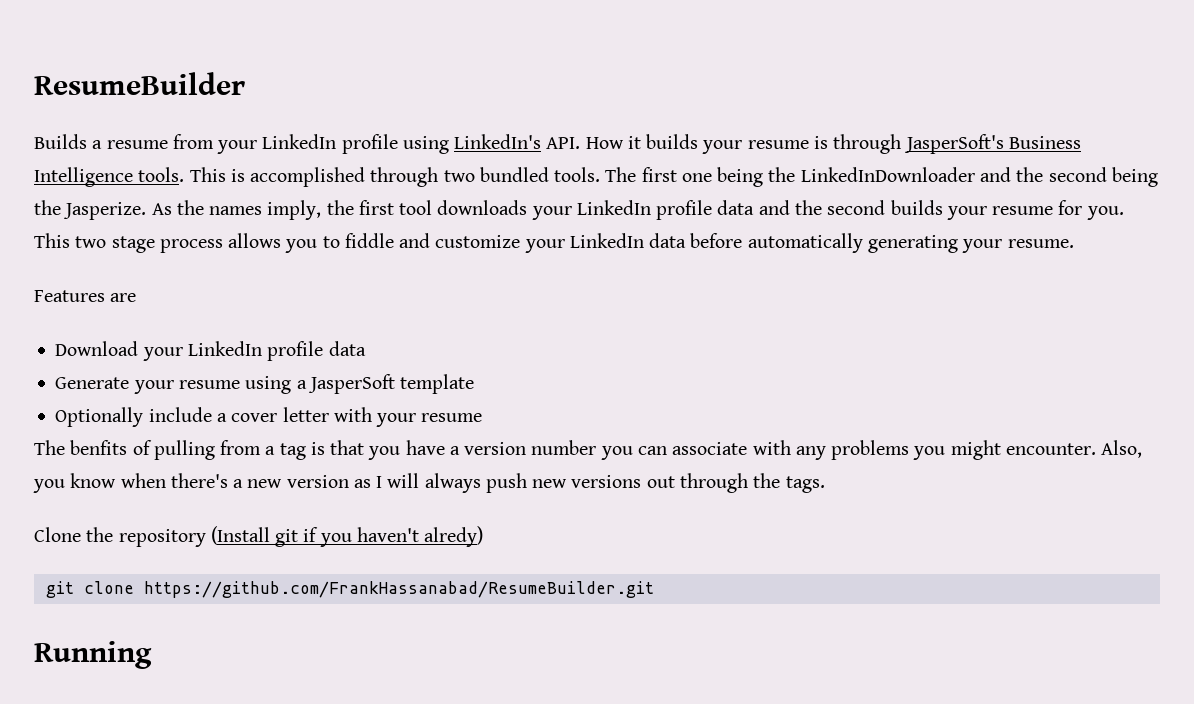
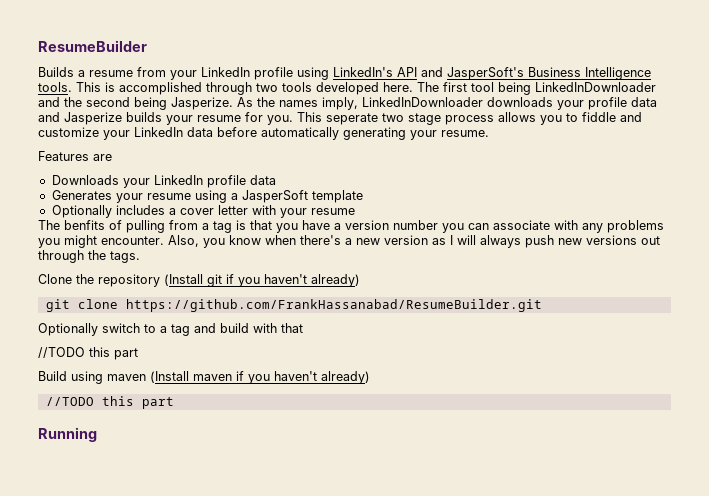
[546,134,902,154] API. How it builds your resume is through -> [397,67,443,77] API and
[479,167,796,187] bundled tools. The first one being the -> [282,82,531,95] tools developed here. The first tool being
[34,200,61,215] the -> (167, 103) none
[326,200,433,215] the first tool -> [362,97,483,107] LinkedInDownloader
[576,200,651,215] LinkedIn -> (584, 105) none
[794,200,886,215] the second -> [64,112,122,125] Jasperize
(70, 240) none -> [326,113,378,125] seperate
[55,341,139,356] Download -> [51,175,119,185] Downloads
[55,377,130,389] Generate -> [51,190,112,200] Generates
[148,407,212,422] include -> [115,205,165,215] includes
[424,526,484,547] alredy) -> [311,274,360,287] already)
(654, 589) none -> [38,323,303,336] [38,347,138,360] [38,371,370,384] [45,396,174,409] // Optionally switch to a tag and build with that // //TODO this part // Build using maven (Install maven if you haven't already) // //TODO this part

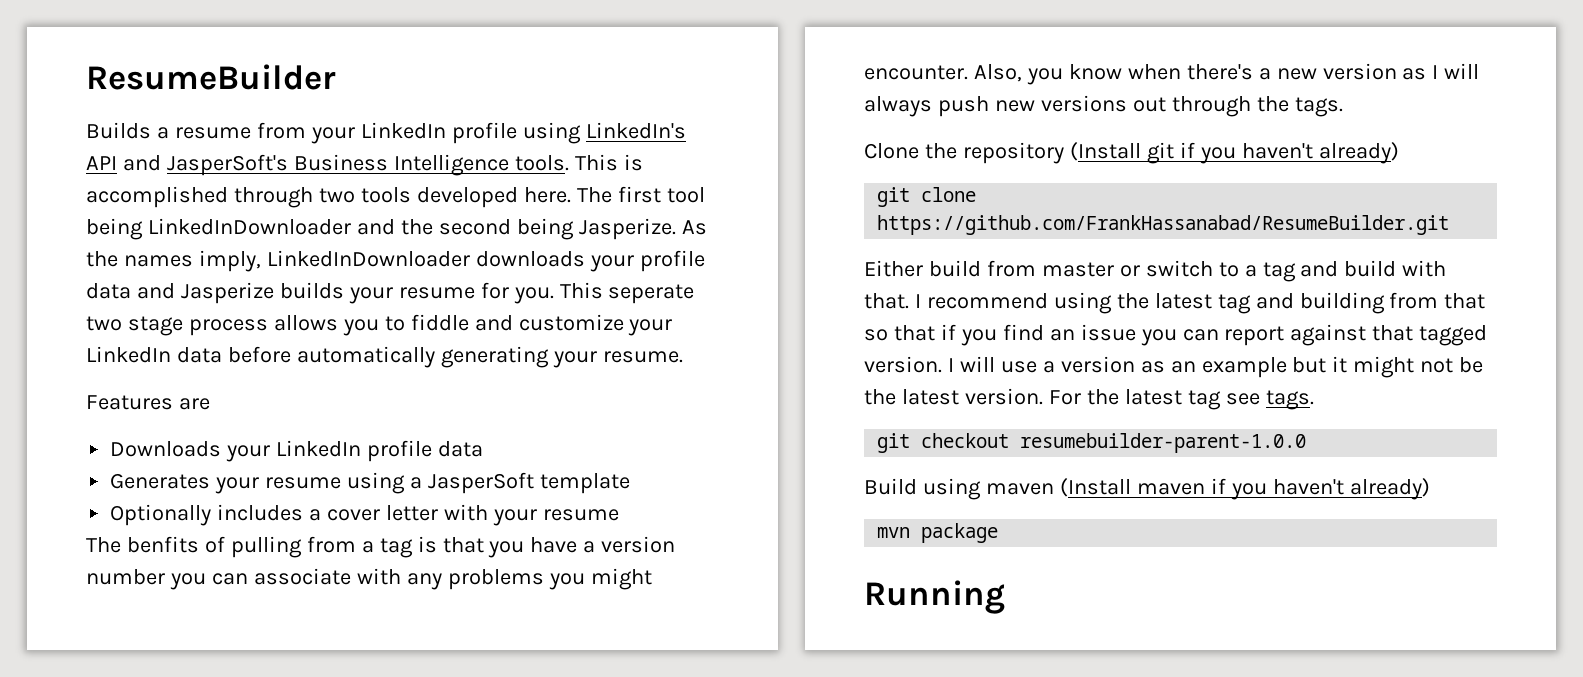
[38,323,98,336] Optionally -> [864,260,1140,277] Either build from master or
[281,323,303,333] [38,347,138,360] that // //TODO this part -> [864,292,1486,314] [864,324,1488,346] [864,356,1484,378] [864,388,1314,410] [877,433,1307,453] that. I recommend using the latest tag and building from that so that if you find an issue you can report against that tagged version. I will use a version as an example but it might not be the latest version. For the latest tag see tags. // git checkout resumebuilder-parent-1.0.0
[45,396,174,409] //TODO this part -> [877,523,999,543] mvn package

